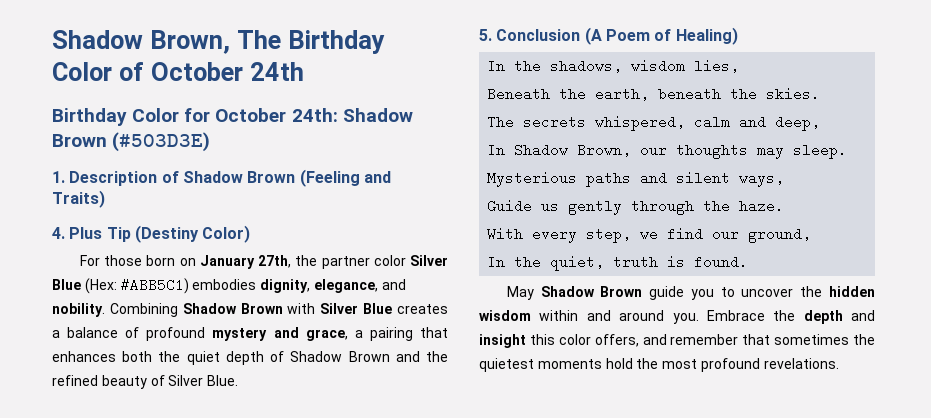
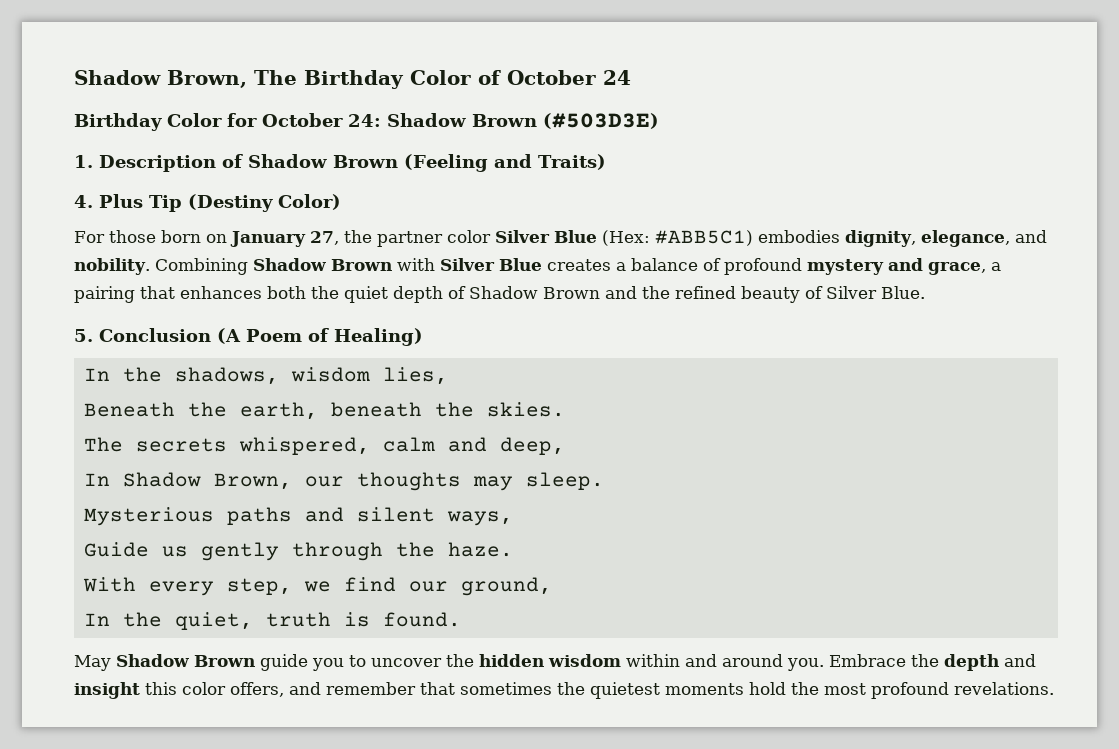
[249,62,304,81] 24th -> [603,70,631,85] 24
[291,108,338,122] 24th: -> [348,114,381,127] 24:
[258,255,292,268] 27th, -> [309,231,339,245] 27,

